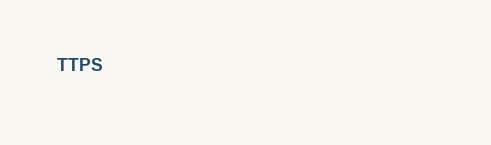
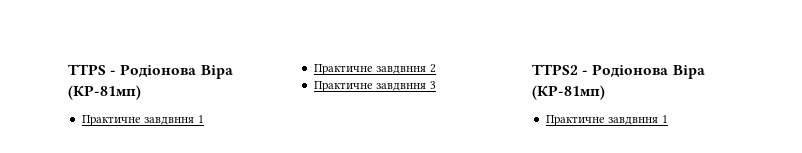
(103, 64) none -> [110,64,233,79] [68,85,141,100] [81,115,204,126] [313,64,436,75] [313,81,436,92] [532,64,705,79] [532,85,605,100] [545,115,668,126] - Родіонова Віра (КР-81мп) // Практичне завдвння 1 // Практичне завдвння 2 // Практичне завдвння 3 // TTPS2 - Родіонова Віра (КР-81мп) // Практичне завдвння 1

